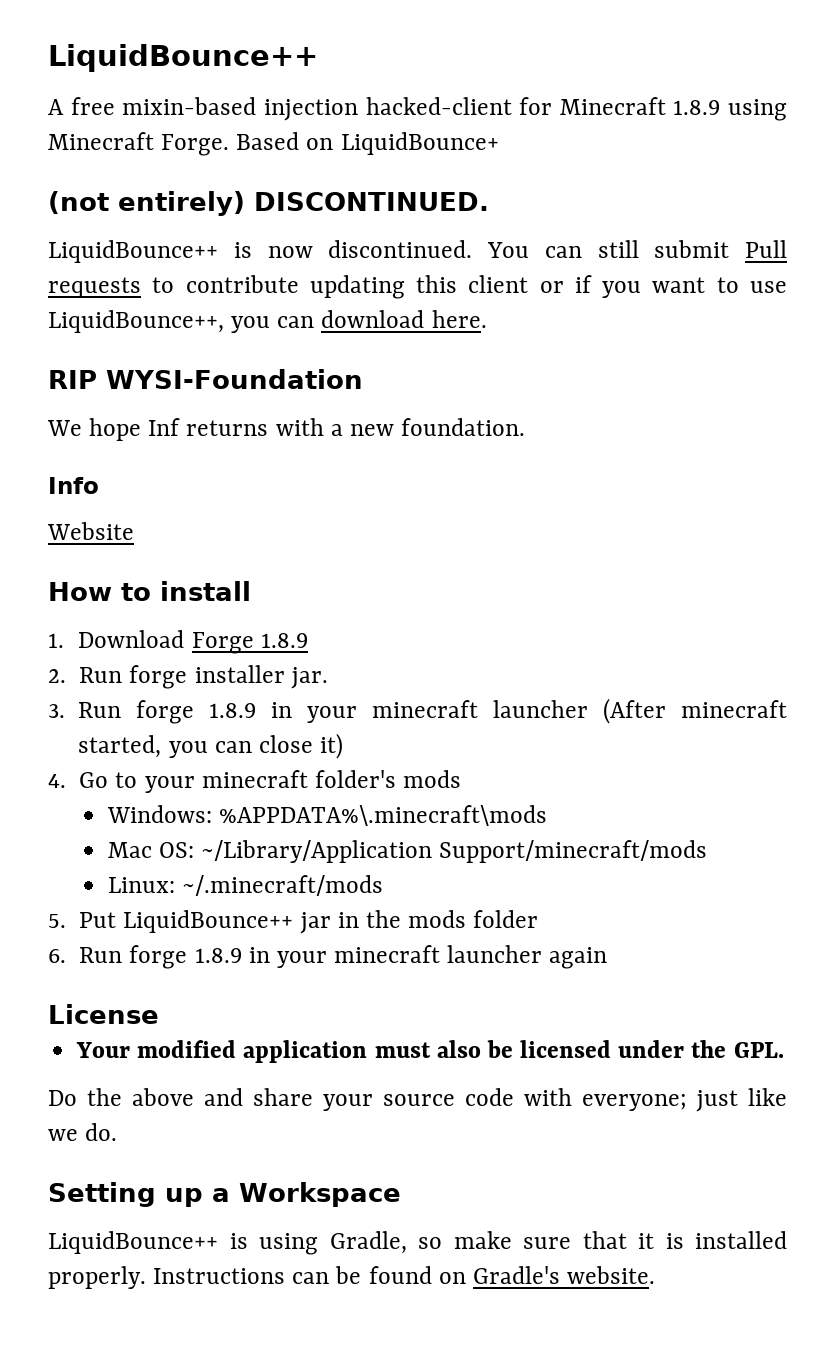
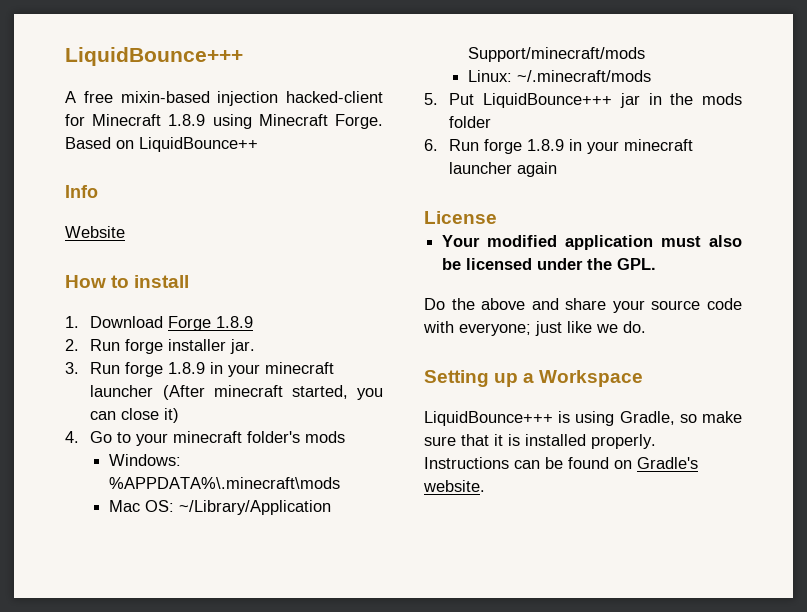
[48,44,318,72] LiquidBounce++ -> [65,47,243,66] LiquidBounce+++
[340,132,499,155] [48,191,489,216] [48,240,787,263] [48,275,787,299] [48,310,487,333] [48,369,363,389] [47,418,526,441] LiquidBounce+ // (not entirely) DISCONTINUED. // LiquidBounce++ is now discontinued. You can still submit Pull requests to contribute updating this client or if you want to use LiquidBounce++, you can download here. // RIP WYSI-Foundation // We hope Inf returns with a new foundation. -> [139,137,258,152] LiquidBounce++
[123,910,294,933] LiquidBounce++ -> [483,93,613,108] LiquidBounce+++
[48,1231,218,1254] LiquidBounce++ -> [424,411,553,426] LiquidBounce+++

